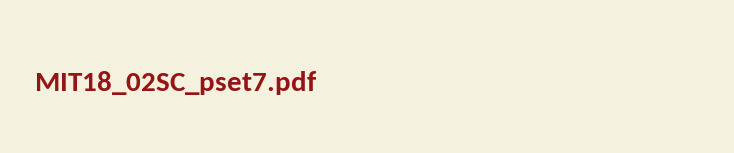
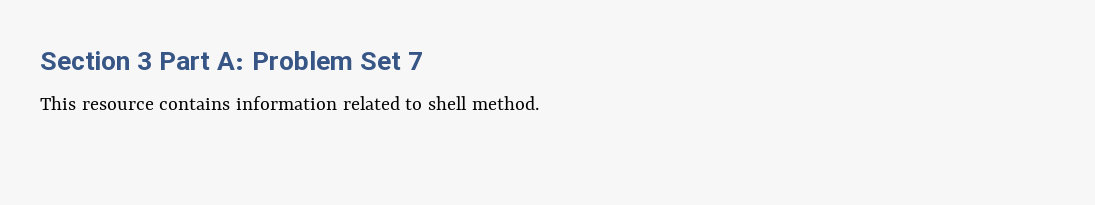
[35,71,317,95] MIT18_02SC_pset7.pdf -> [40,51,423,70] [40,96,539,110] Section 3 Part A: Problem Set 7 // This resource contains information related to shell method.

